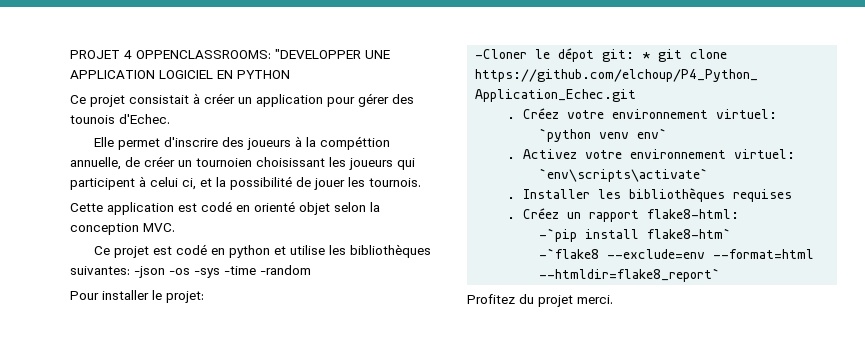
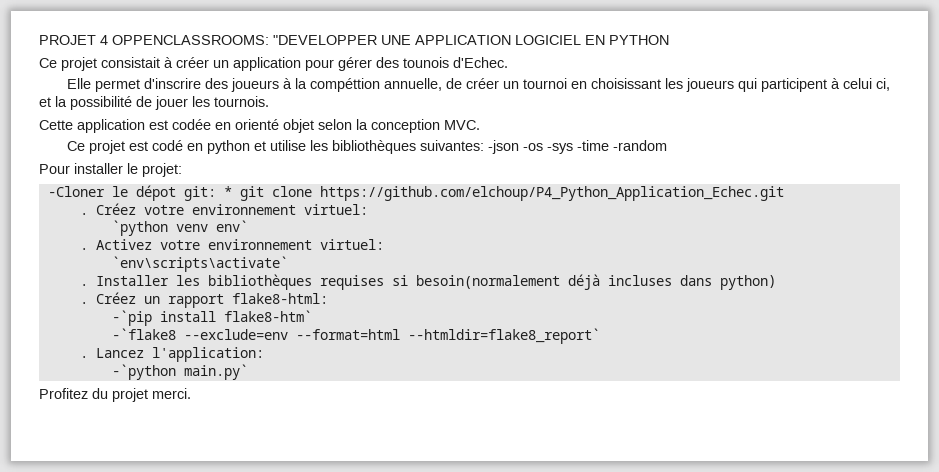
[196,158,252,167] tournoien -> [523,78,588,89] tournoi en
[201,201,232,212] codé -> [172,119,211,130] codée
(793, 195) none -> [391,274,776,290] si besoin(normalement déjà incluses dans python)
(721, 275) none -> [79,347,264,362] [111,364,248,380] // . Lancez l'application: // -`python main.py`

